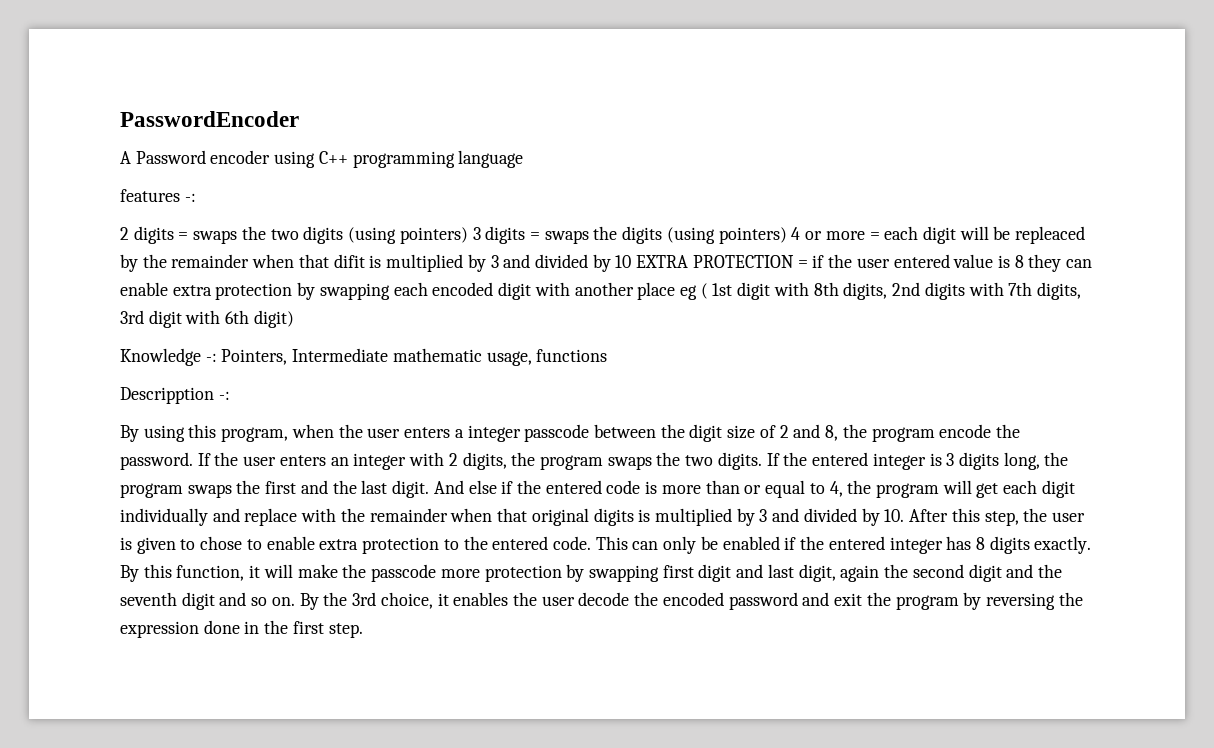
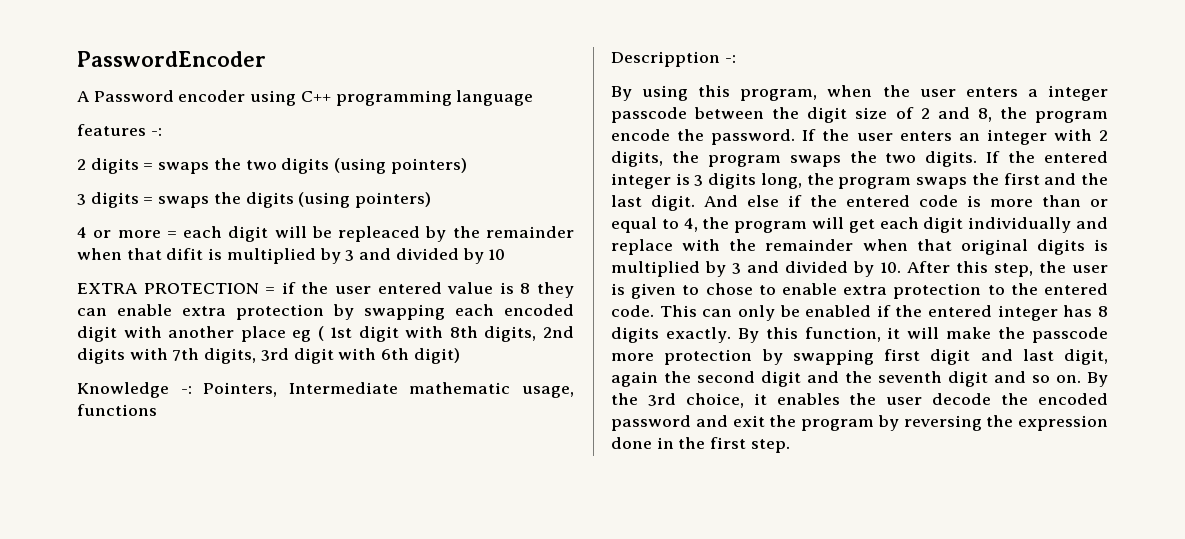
(468, 235) none -> (467, 166) //
(787, 235) none -> (432, 200) //
(632, 261) none -> (506, 254) //

